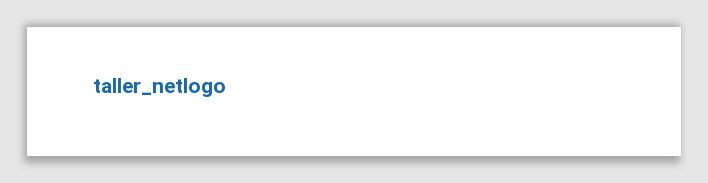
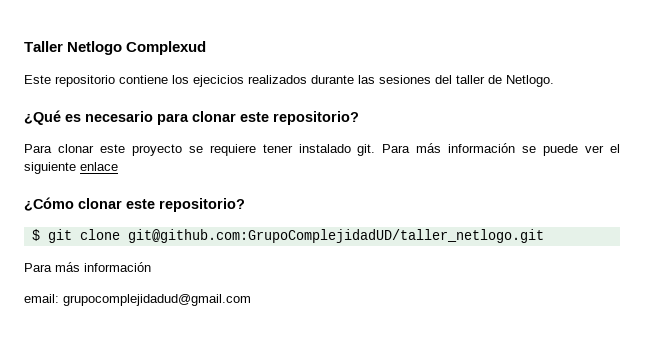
[93,78,226,97] taller_netlogo -> [24,41,207,55] [24,75,554,87] [24,110,359,125] [24,143,620,156] [24,162,118,174] [24,197,245,212] [31,229,544,243] [24,262,151,272] [24,294,251,306] Taller Netlogo Complexud // Este repositorio contiene los ejecicios realizados durante las sesiones del taller de Netlogo. // ¿Qué es necesario para clonar este repositorio? // Para clonar este proyecto se requiere tener instalado git. Para más información se puede ver el siguiente enlace // ¿Cómo clonar este repositorio? // $ git clone git@github.com:GrupoComplejidadUD/taller_netlogo.git // Para más información // email: grupocomplejidadud@gmail.com

